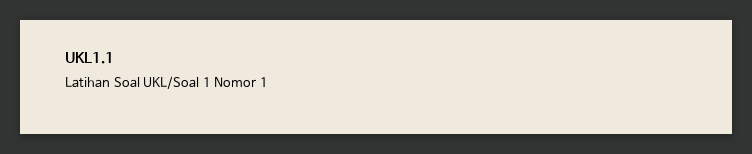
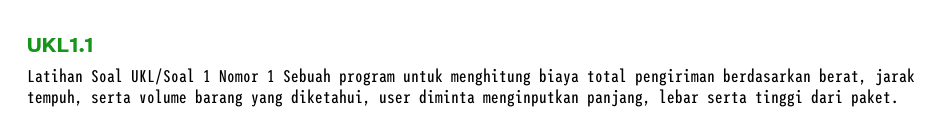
(268, 82) none -> [283,68,915,86] [27,89,899,107] Sebuah program untuk menghitung biaya total pengiriman berdasarkan berat, jarak tempuh, serta volume barang yang diketahui, user diminta menginputkan panjang, lebar serta tinggi dari paket.

